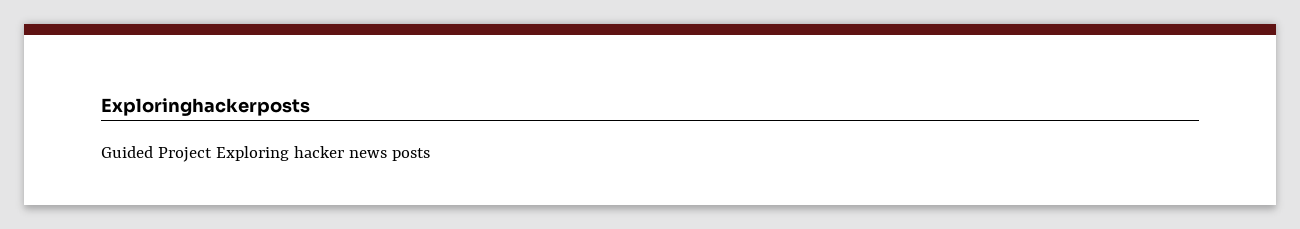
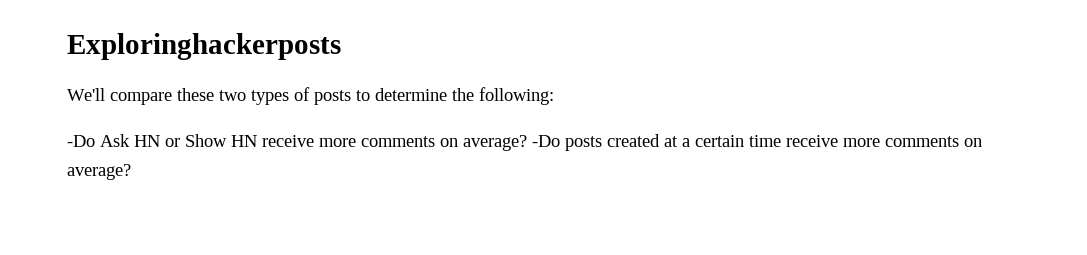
[101,146,430,162] Guided Project Exploring hacker news posts -> [67,87,554,105] [67,134,982,151] [67,164,131,180] We'll compare these two types of posts to determine the following: // -Do Ask HN or Show HN receive more comments on average? -Do posts created at a certain time receive more comments on average?

